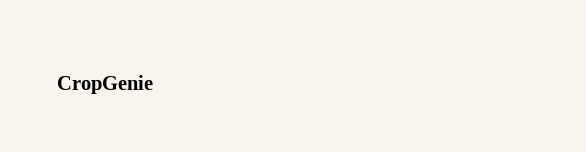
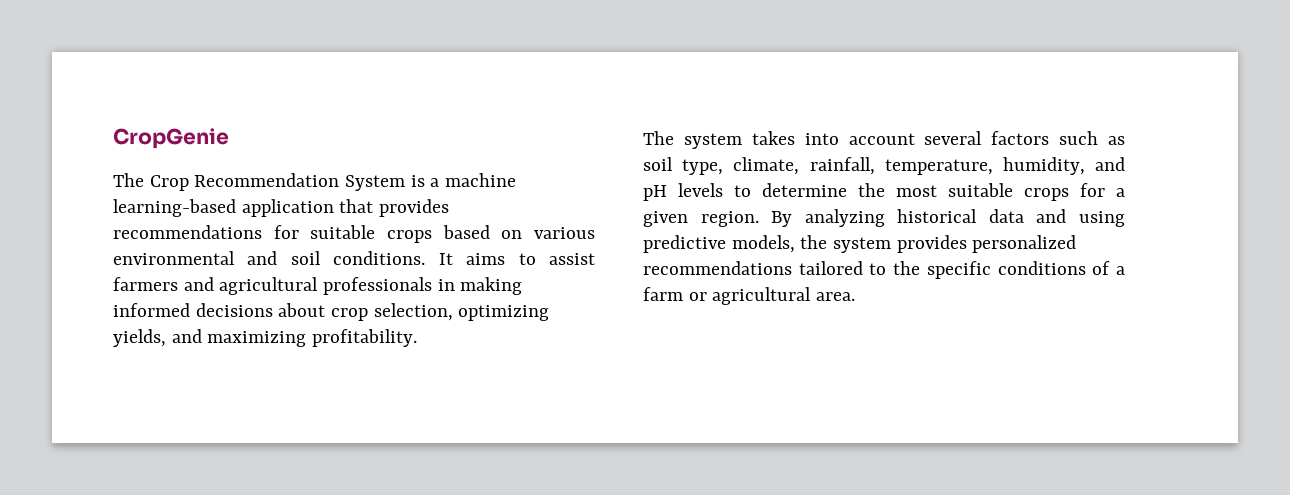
(153, 84) none -> [113,173,517,191] [113,199,450,217] [113,225,595,243] [113,251,595,265] [113,277,523,295] [113,303,550,321] [113,329,418,347] [643,131,1125,149] [643,157,1125,175] [643,183,1125,201] [643,209,1125,227] [643,235,1077,253] [643,261,1125,279] [643,287,856,305] // The Crop Recommendation System is a machine learning-based application that provides recommendations for suitable crops based on various environmental and soil conditions. It aims to assist farmers and agricultural professionals in making informed decisions about crop selection, optimizing yields, and maximizing profitability. // The system takes into account several factors such as soil type, climate, rainfall, temperature, humidity, and pH levels to determine the most suitable crops for a given region. By analyzing historical data and using predictive models, the system provides personalized recommendations tailored to the specific conditions of a farm or agricultural area.

